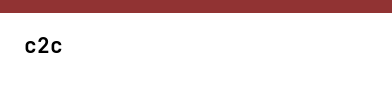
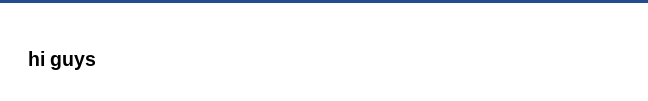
[24,37,63,53] c2c -> [28,51,97,70] hi guys

